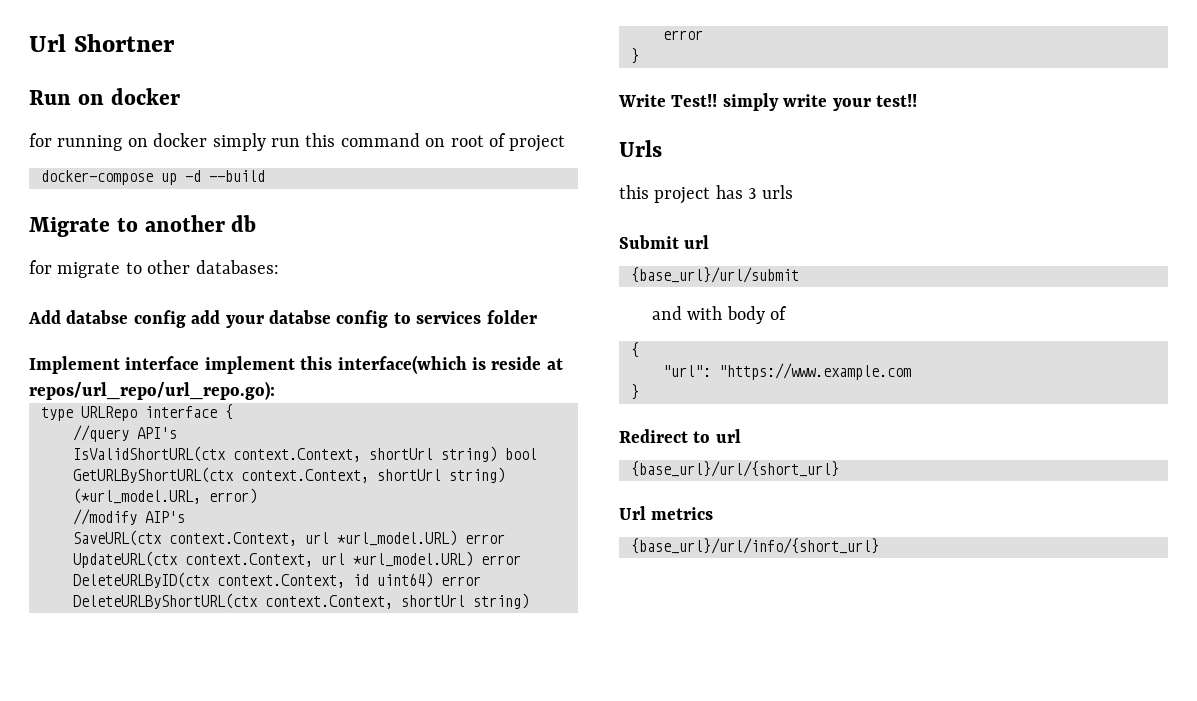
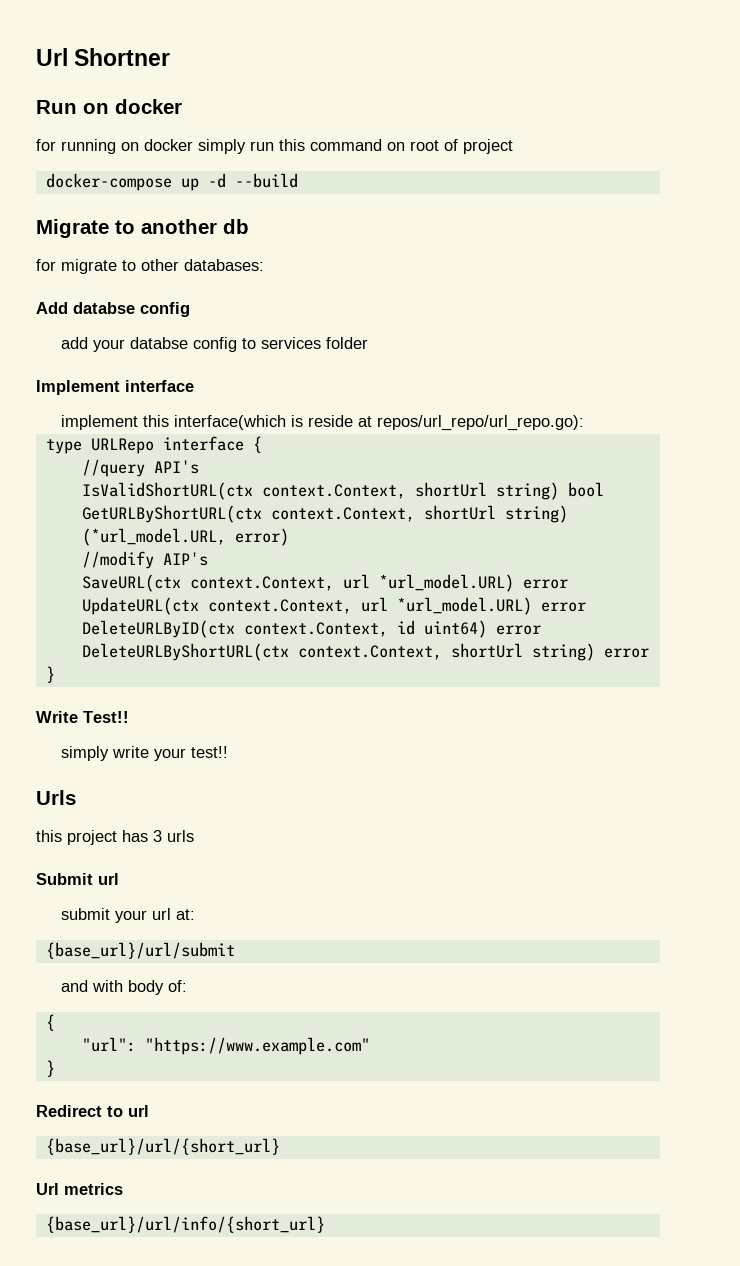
(186, 319) none -> (190, 309) //
(200, 363) none -> (194, 386) //
(718, 100) none -> (129, 717) //
(710, 242) none -> [61,908,196,923] // submit your url at:
[770,306,788,320] of -> [168,980,188,992] of:
[719,363,911,380] "https://www.example.com -> [144,1037,370,1055] "https://www.example.com"

